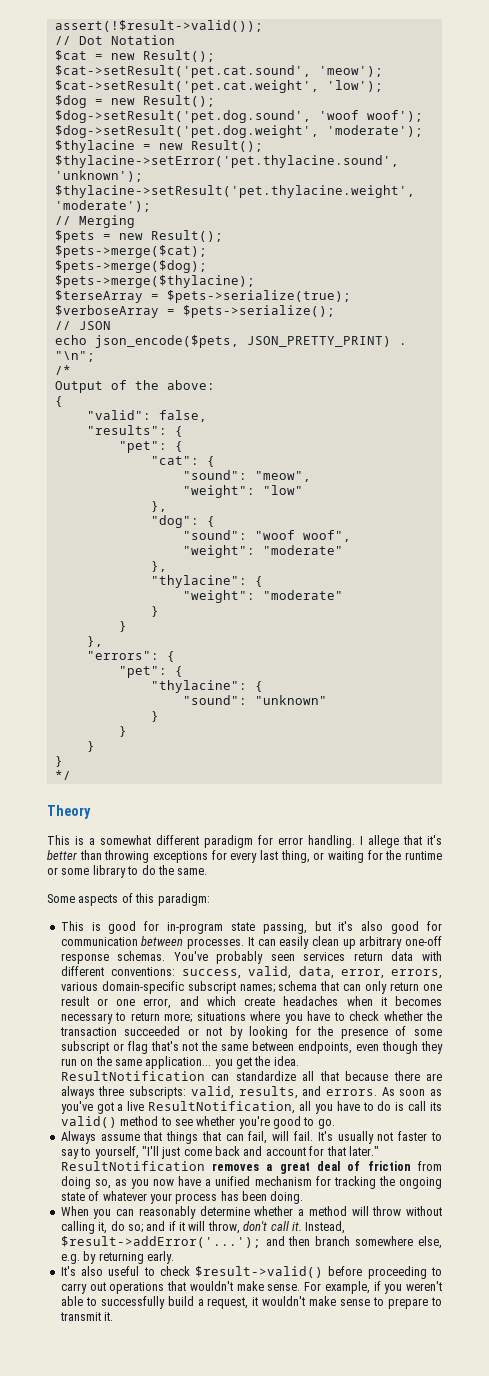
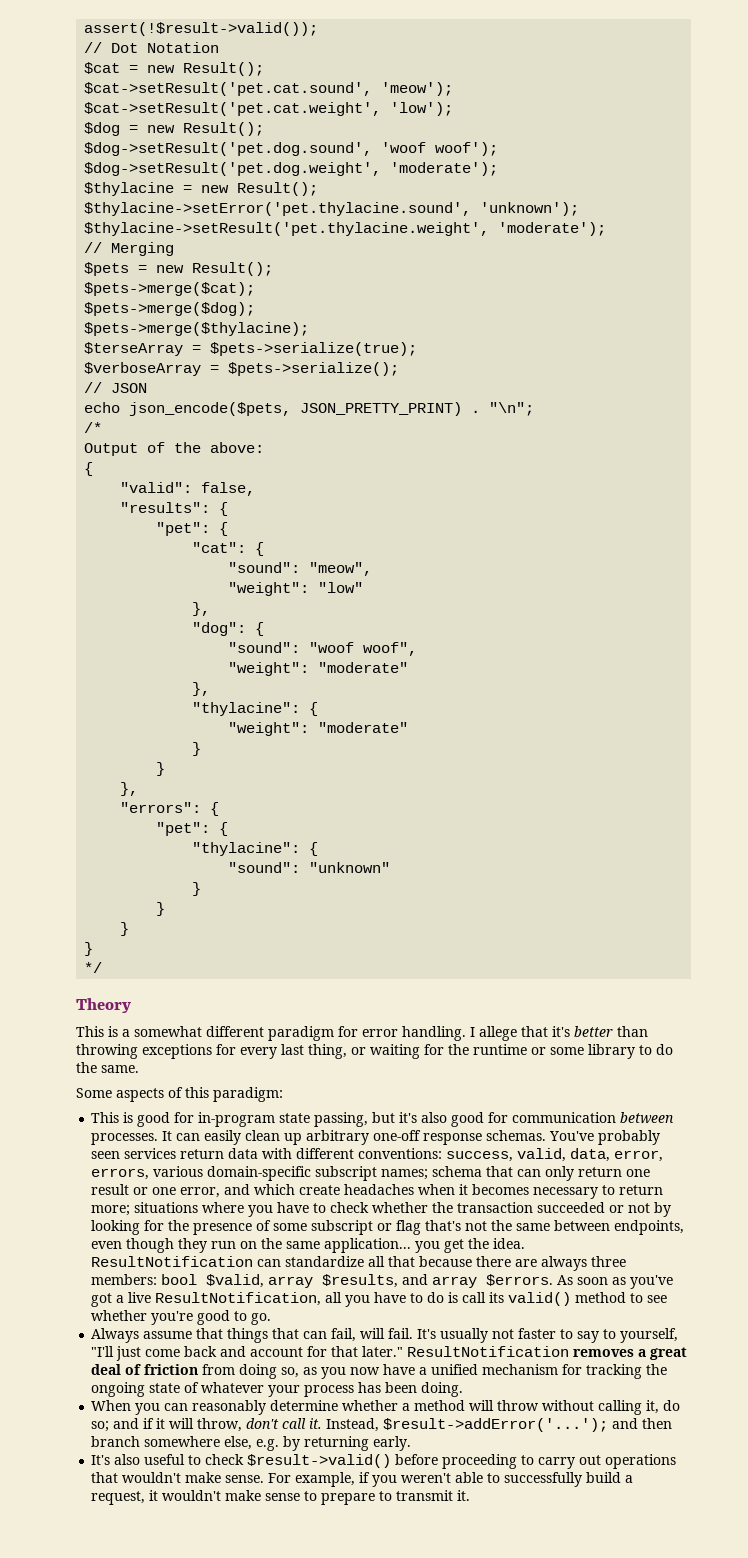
[129,1086,377,1099] subscripts: valid, results, and errors. -> [91,1274,554,1288] members: bool $valid, array $results, and array $errors.

